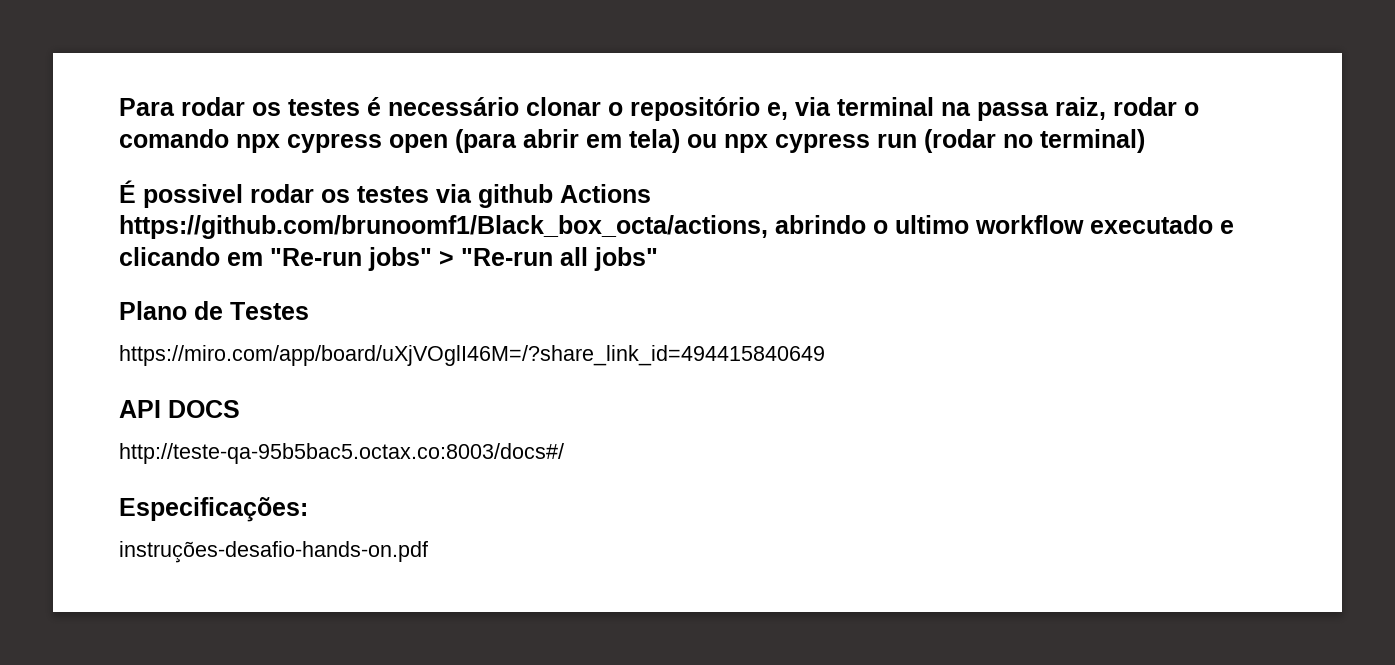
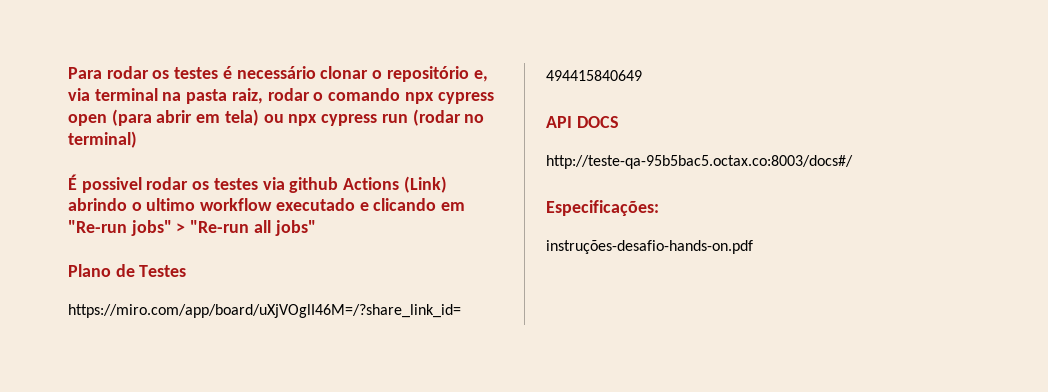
[977,102,1049,121] passa -> [186,89,228,104] pasta
[119,215,768,239] https://github.com/brunoomf1/Black_box_octa/actions, -> [403,176,447,193] (Link)

